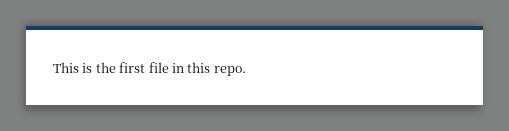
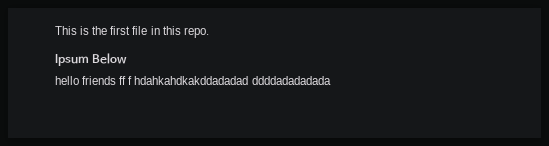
(246, 71) none -> [55,53,128,66] [55,76,331,85] // Ipsum Below // hello friends ff f hdahkahdkakddadadad ddddadadadada

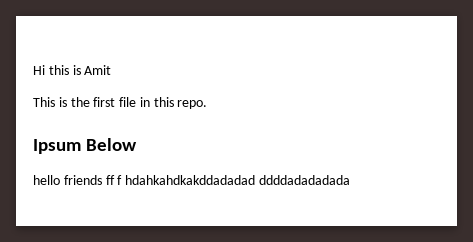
(55, 30) none -> [33,65,112,75] Hi this is Amit //

